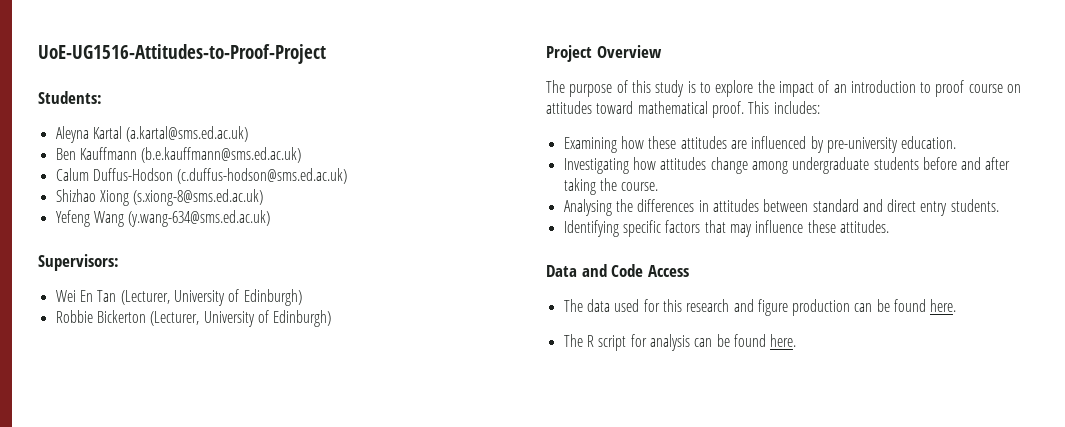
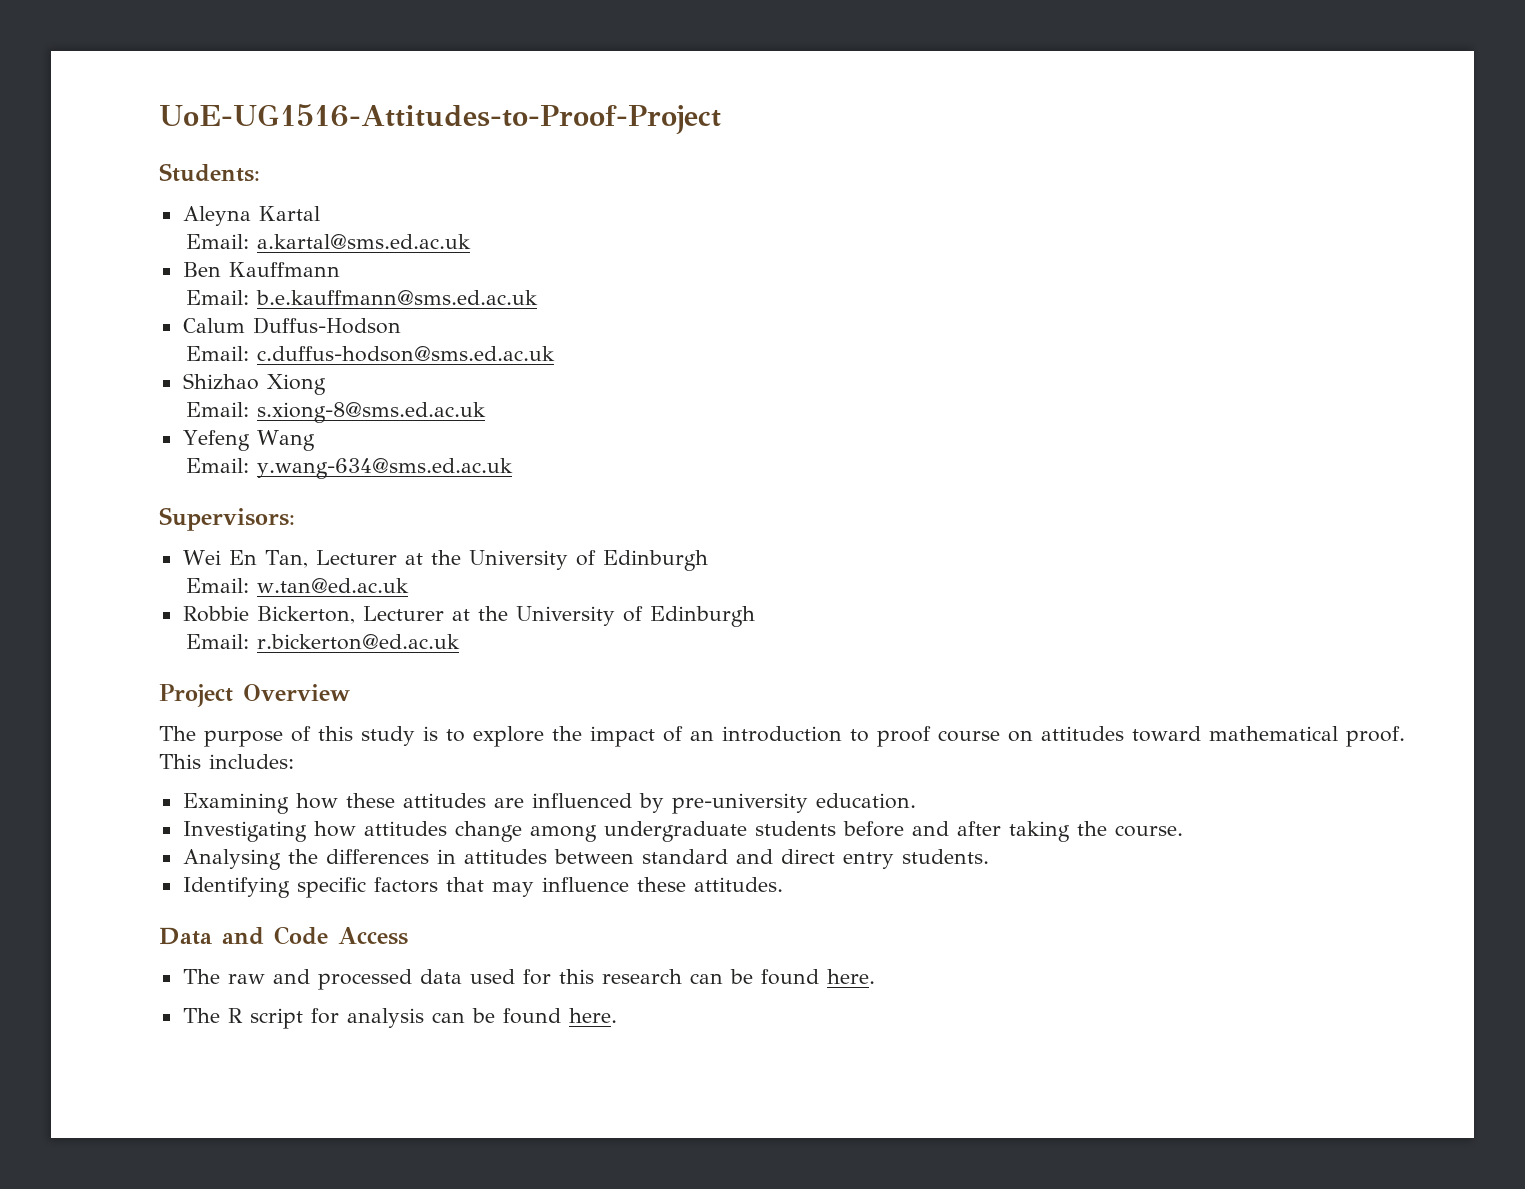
[126,126,249,142] (a.kartal@sms.ed.ac.uk) -> [186,234,472,249] // Email: a.kartal@sms.ed.ac.uk
[141,147,302,163] (b.e.kauffmann@sms.ed.ac.uk) -> [186,290,539,305] // Email: b.e.kauffmann@sms.ed.ac.uk
[177,168,348,184] (c.duffus-hodson@sms.ed.ac.uk) -> [186,346,556,362] // Email: c.duffus-hodson@sms.ed.ac.uk
[133,189,264,206] (s.xiong-8@sms.ed.ac.uk) -> [186,402,487,423] // Email: s.xiong-8@sms.ed.ac.uk
[128,210,271,227] (y.wang-634@sms.ed.ac.uk) -> [186,458,514,479] // Email: y.wang-634@sms.ed.ac.uk
[97,289,302,306] [55,310,332,327] Tan (Lecturer, University of Edinburgh) // Robbie Bickerton (Lecturer, University of Edinburgh) -> [264,550,708,571] [186,578,410,593] [182,606,755,627] [186,634,461,650] Tan, Lecturer at the University of Edinburgh // Email: w.tan@ed.ac.uk // Robbie Bickerton, Lecturer at the University of Edinburgh // Email: r.bickerton@ed.ac.uk
(583, 305) none -> [227,969,412,990] raw and processed
[733,299,851,316] and figure production -> (682, 976) none

